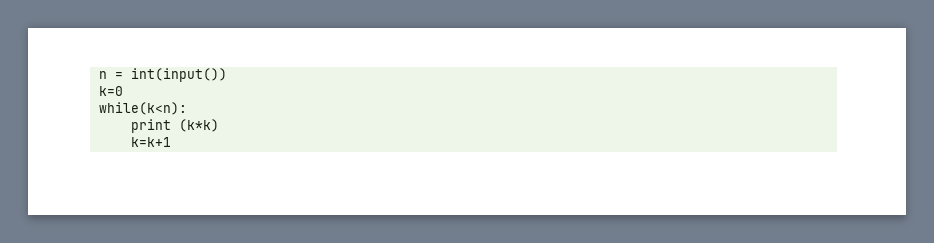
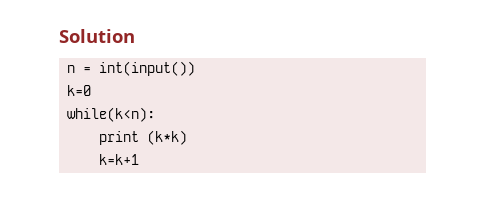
(98, 75) none -> [59,29,135,43] Solution //

